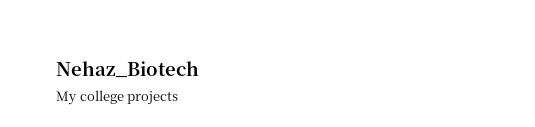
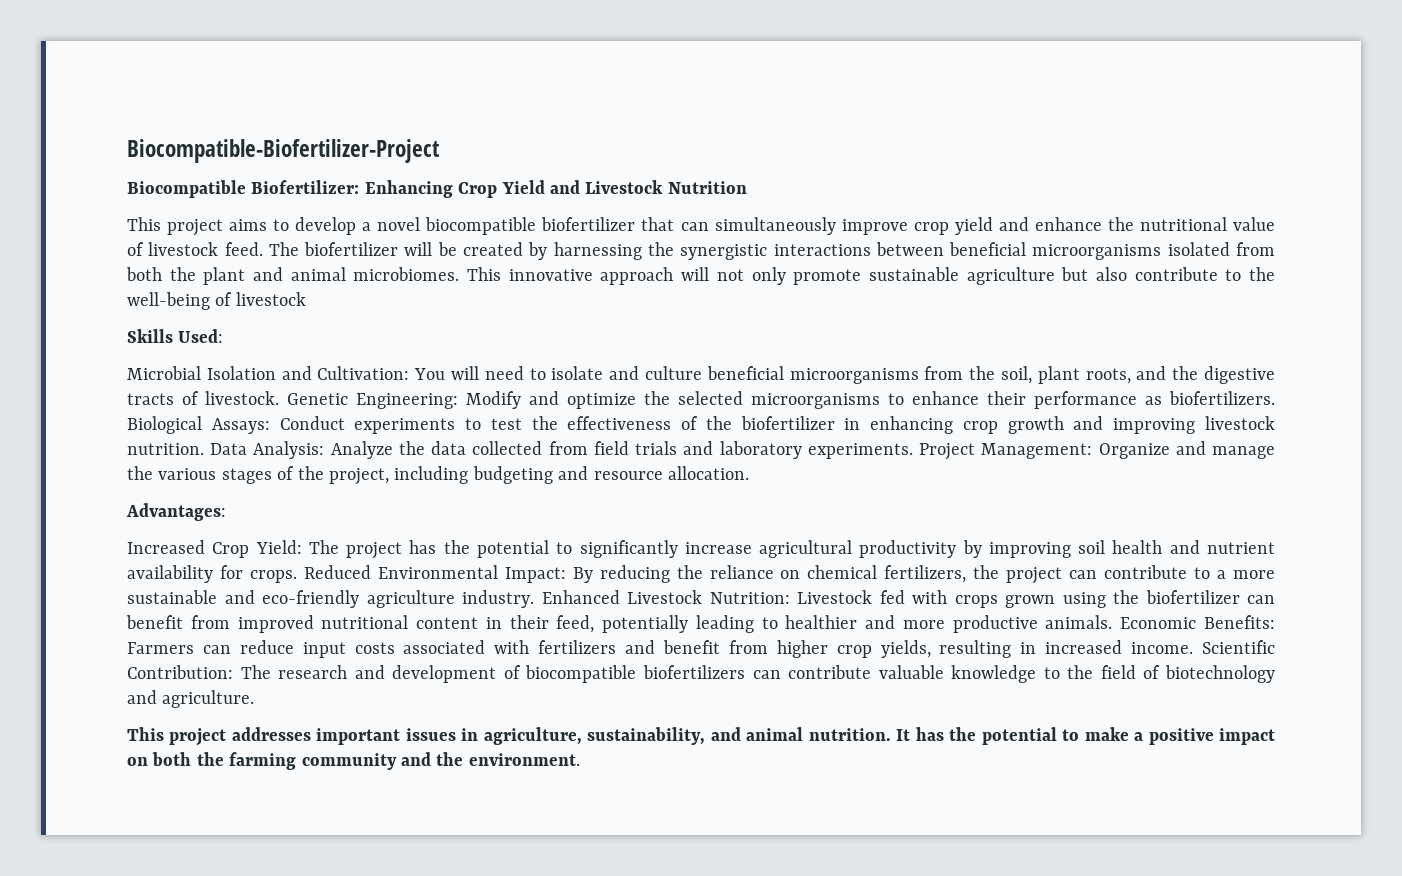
[56,61,199,78] [56,90,179,105] Nehaz_Biotech // My college projects -> [127,139,439,163] [127,180,747,198] [127,217,1276,236] [127,242,1275,260] [126,267,1276,285] [127,292,306,310] [127,329,224,343] [127,366,1275,384] [127,391,1275,409] [127,416,1275,434] [127,441,1276,460] [127,466,749,485] [126,503,226,521] [127,540,1276,559] [127,565,1275,584] [127,590,1275,608] [126,615,1275,633] [127,640,1276,658] [127,665,1275,683] [127,690,255,708] [127,727,1276,746] [127,752,580,770] Biocompatible-Biofertilizer-Project // Biocompatible Biofertilizer: Enhancing Crop Yield and Livestock Nutrition // This project aims to develop a novel biocompatible biofertilizer that can simultaneously improve crop yield and enhance the nutritional value of livestock feed. The biofertilizer will be created by harnessing the synergistic interactions between beneficial microorganisms isolated from both the plant and animal microbiomes. This innovative approach will not only promote sustainable agriculture but also contribute to the well-being of livestock // Skills Used: // Microbial Isolation and Cultivation: You will need to isolate and culture beneficial microorganisms from the soil, plant roots, and the digestive tracts of livestock. Genetic Engineering: Modify and optimize the selected microorganisms to enhance their performance as biofertilizers. Biological Assays: Conduct experiments to test the effectiveness of the biofertilizer in enhancing crop growth and improving livestock nutrition. Data Analysis: Analyze the data collected from field trials and laboratory experiments. Project Management: Organize and manage the various stages of the project, including budgeting and resource allocation. // Advantages: // Increased Crop Yield: The project has the potential to significantly increase agricultural productivity by improving soil health and nutrient availability for crops. Reduced Environmental Impact: By reducing the reliance on chemical fertilizers, the project can contribute to a more sustainable and eco-friendly agriculture industry. Enhanced Livestock Nutrition: Livestock fed with crops grown using the biofertilizer can benefit from improved nutritional content in their feed, potentially leading to healthier and more productive animals. Economic Benefits: Farmers can reduce input costs associated with fertilizers and benefit from higher crop yields, resulting in increased income. Scientific Contribution: The research and development of biocompatible biofertilizers can contribute valuable knowledge to the field of biotechnology and agriculture. // This project addresses important issues in agriculture, sustainability, and animal nutrition. It has the potential to make a positive impact on both the farming community and the environment.

